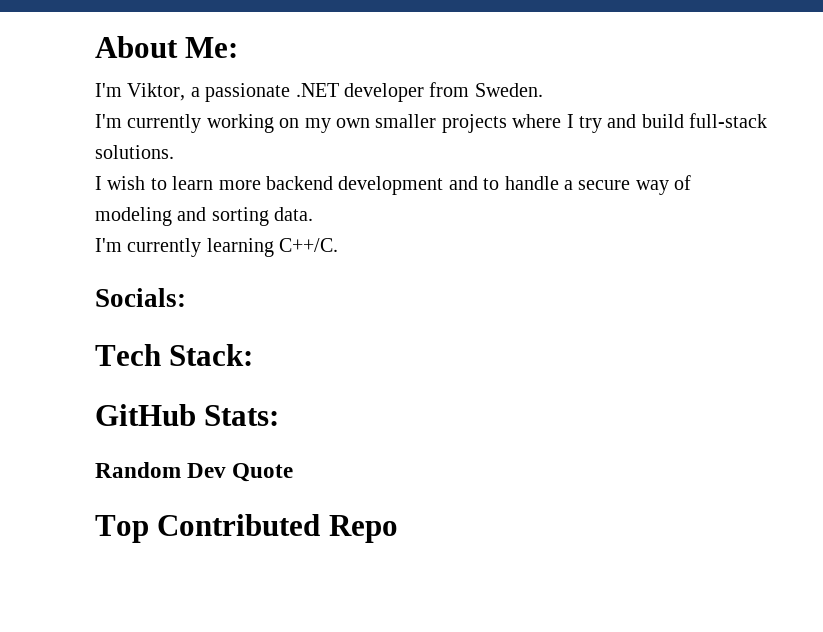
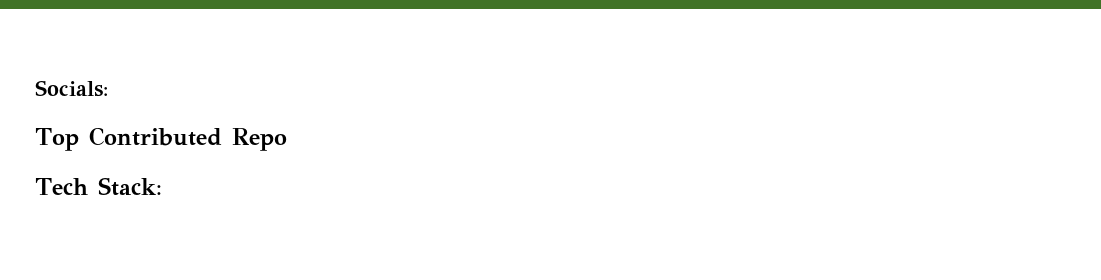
[95,36,239,58] [95,82,543,102] [95,113,768,133] [95,145,174,159] [95,175,692,195] [95,207,314,226] [95,238,339,257] [95,288,186,307] [95,344,254,366] [95,404,280,426] [95,462,294,482] About Me: // I'm Viktor, a passionate .NET developer from Sweden. // I'm currently working on my own smaller projects where I try and build full-stack solutions. // I wish to learn more backend development and to handle a secure way of modeling and sorting data. // I'm currently learning C++/C. // Socials: // Tech Stack: // GitHub Stats: // Random Dev Quote -> [35,80,108,97] Socials:
(398, 529) none -> [35,177,162,196] // Tech Stack:

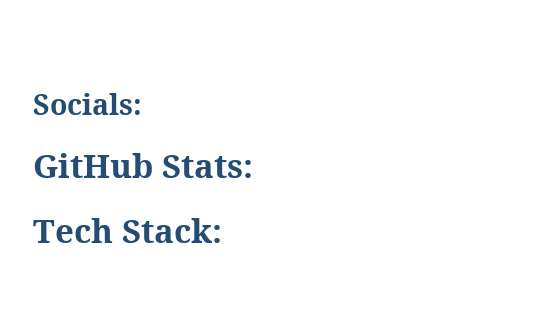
[35,127,287,151] Top Contributed Repo -> [33,153,253,178] GitHub Stats:

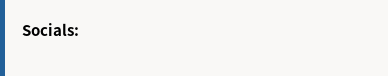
[33,153,253,178] [33,218,222,243] // GitHub Stats: // Tech Stack: -> (79, 29) none

